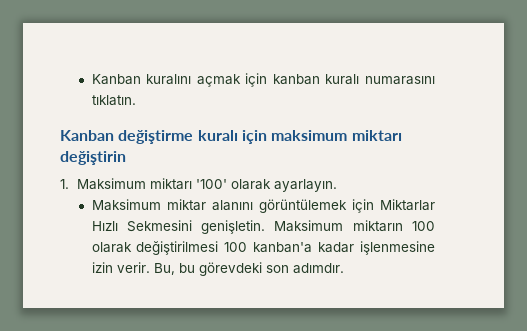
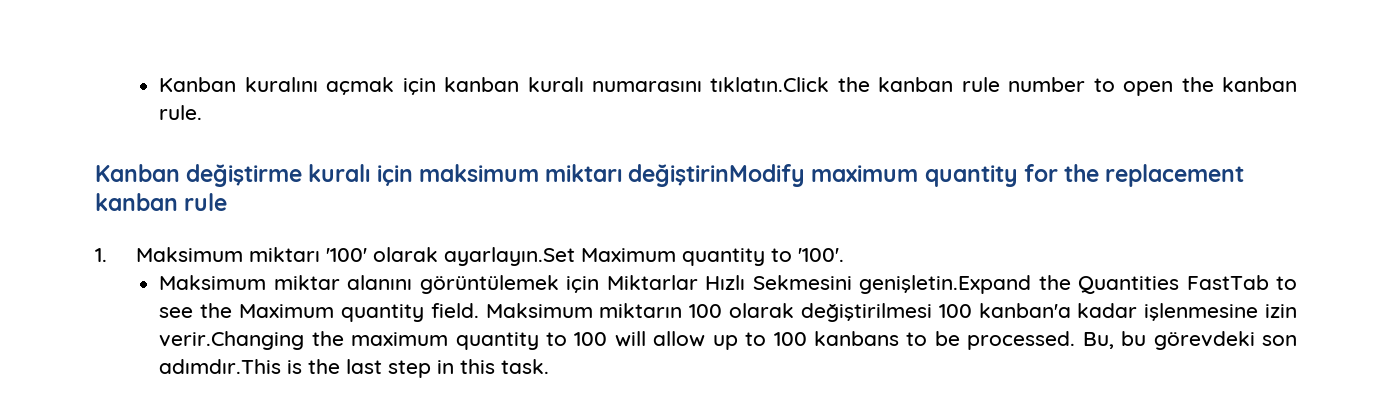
[91,95,136,106] tıklatın. -> [710,77,1297,96] [159,105,203,120] tıklatın.Click the kanban rule number to open the kanban rule.
[60,151,126,165] değiştirin -> [628,164,1245,187] [95,193,228,211] değiştirinModify maximum quantity for the replacement kanban rule
[273,179,337,192] ayarlayın. -> [444,247,845,266] ayarlayın.Set Maximum quantity to '100'.
[201,220,266,234] genişletin. -> [859,275,1297,294] [159,303,479,322] genişletin.Expand the Quantities FastTab to see the Maximum quantity field.
[116,262,344,276] verir. Bu, bu görevdeki son adımdır. -> [159,331,1297,350] [159,359,550,378] verir.Changing the maximum quantity to 100 will allow up to 100 kanbans to be processed. Bu, bu görevdeki son adımdır.This is the last step in this task.

